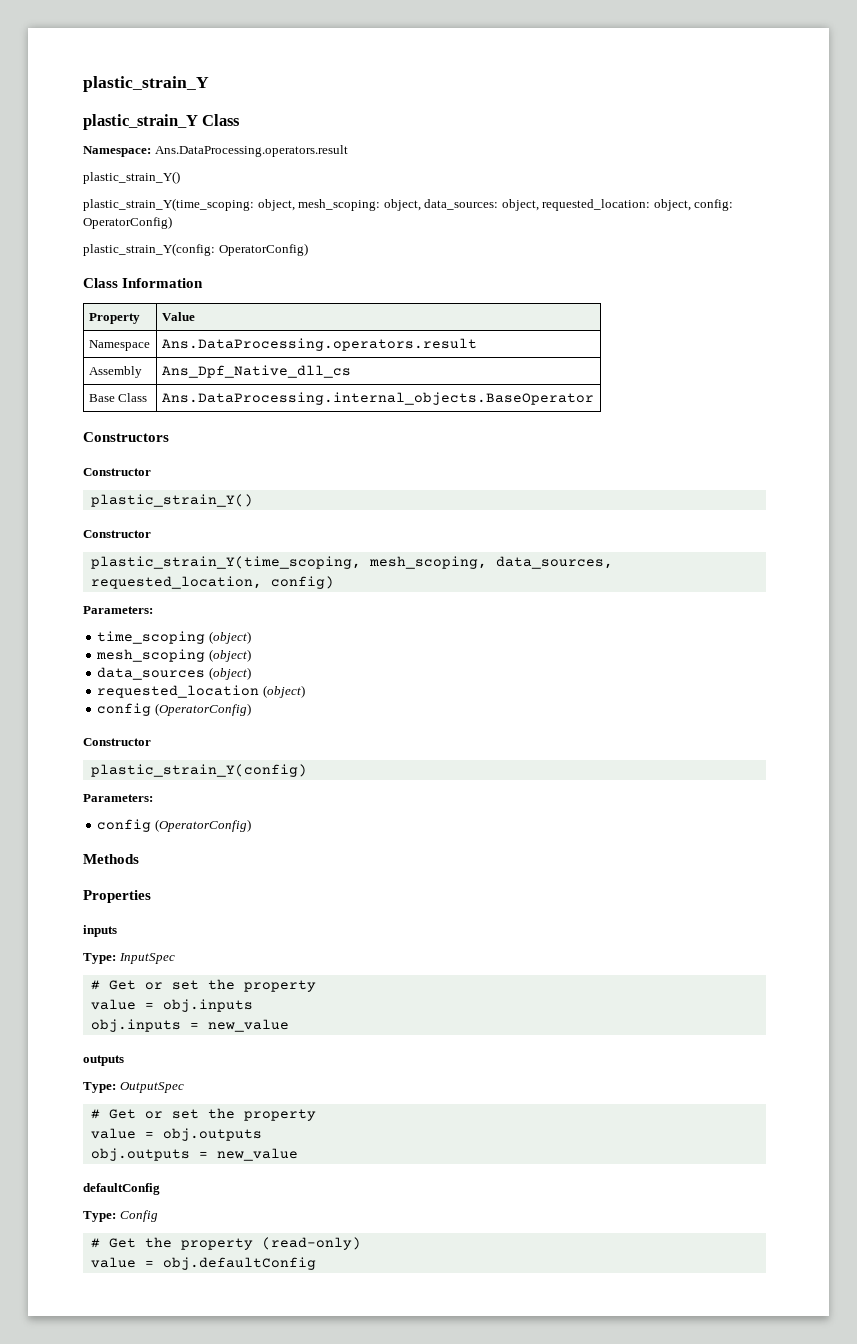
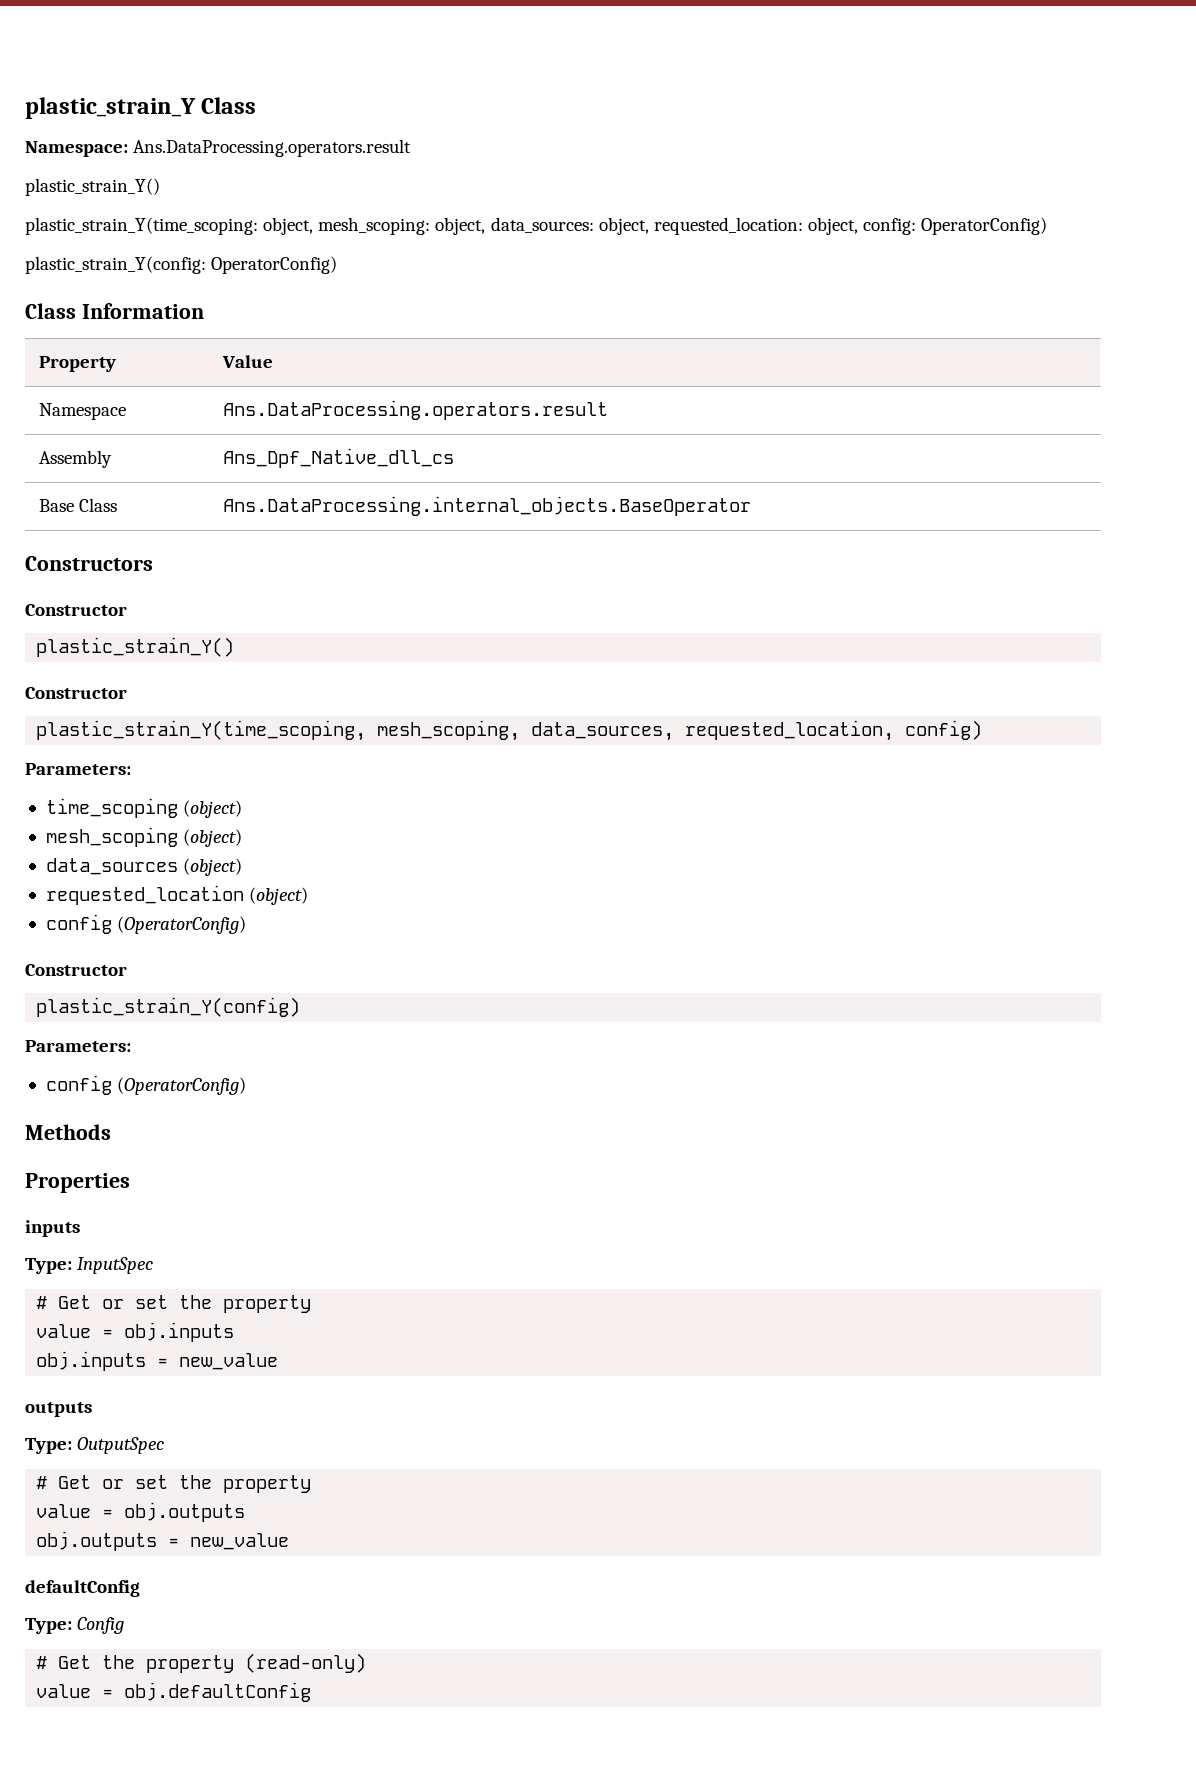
[83,76,209,92] [83,114,198,130] plastic_strain_Y // plastic_strain_Y -> [25,97,196,119] plastic_strain_Y

